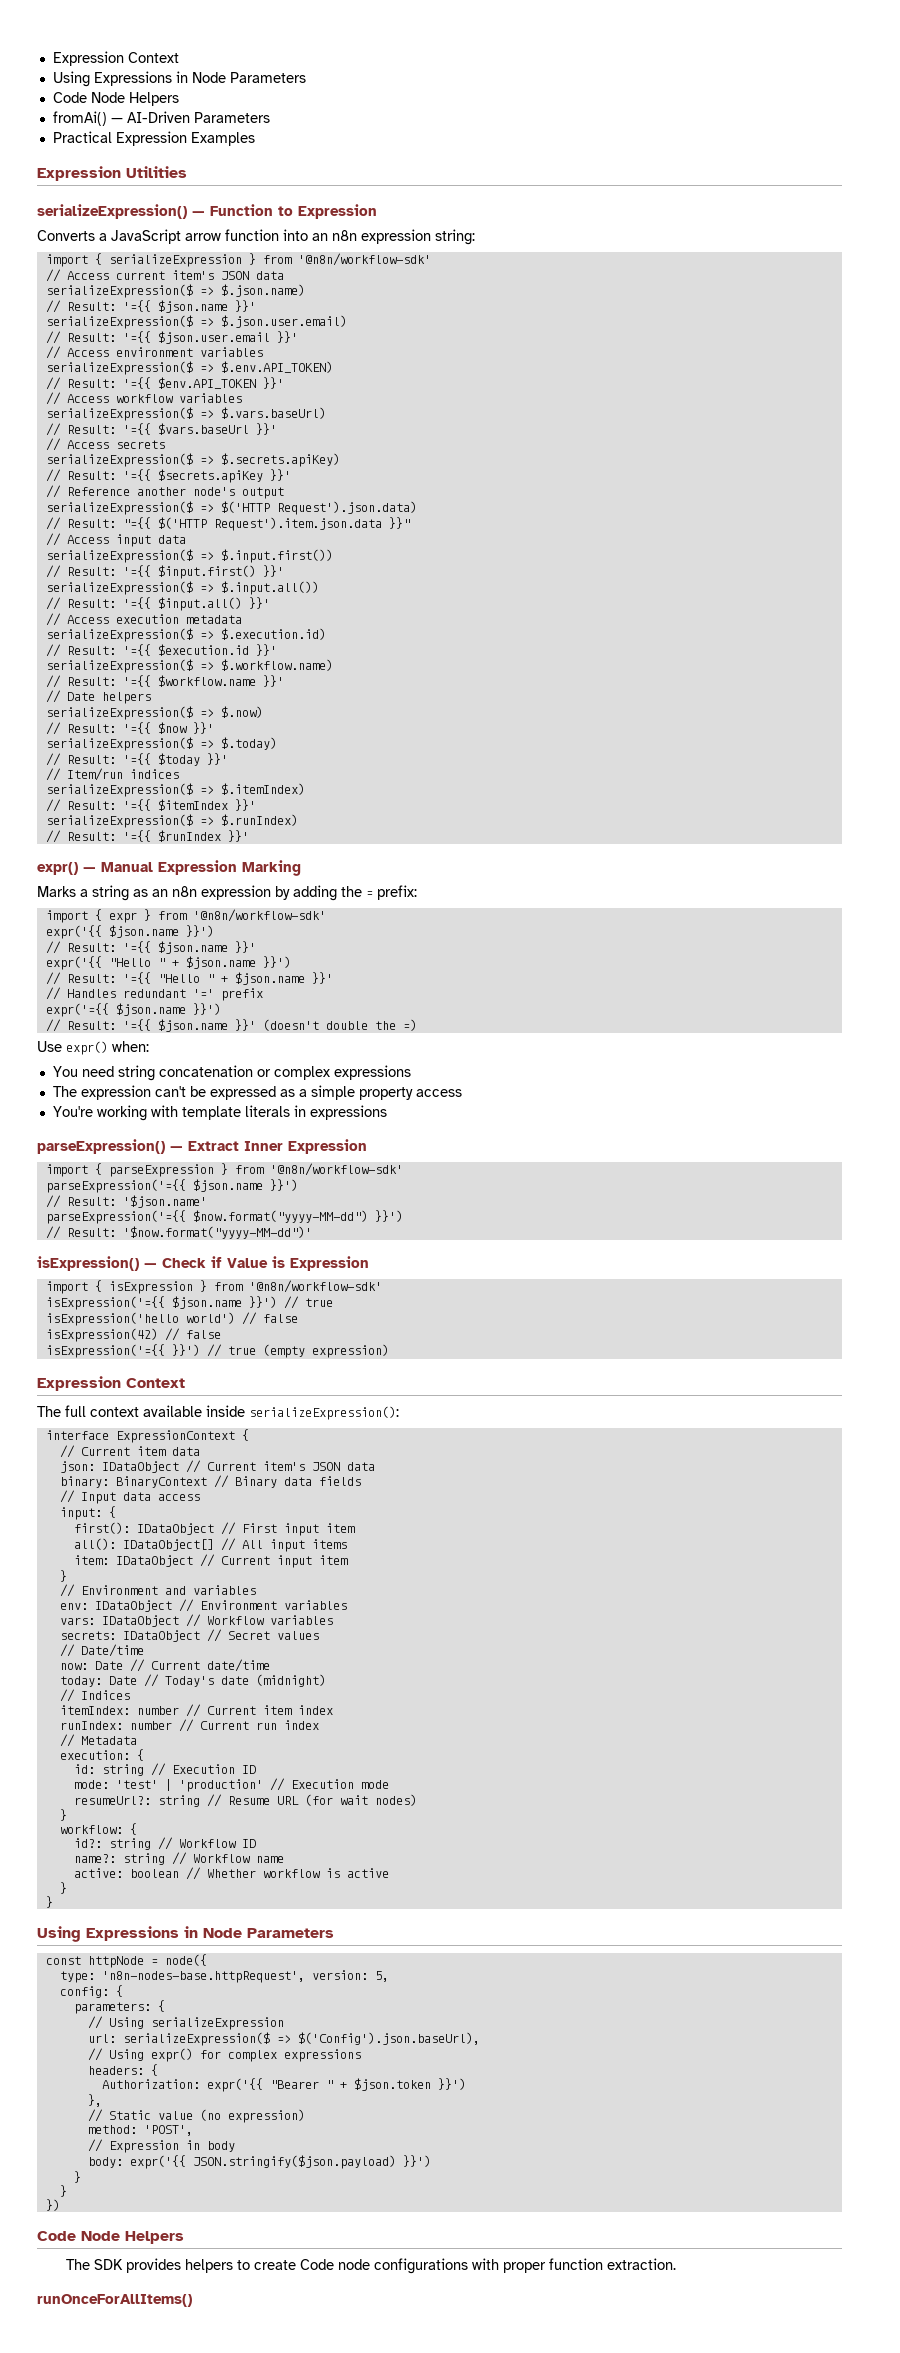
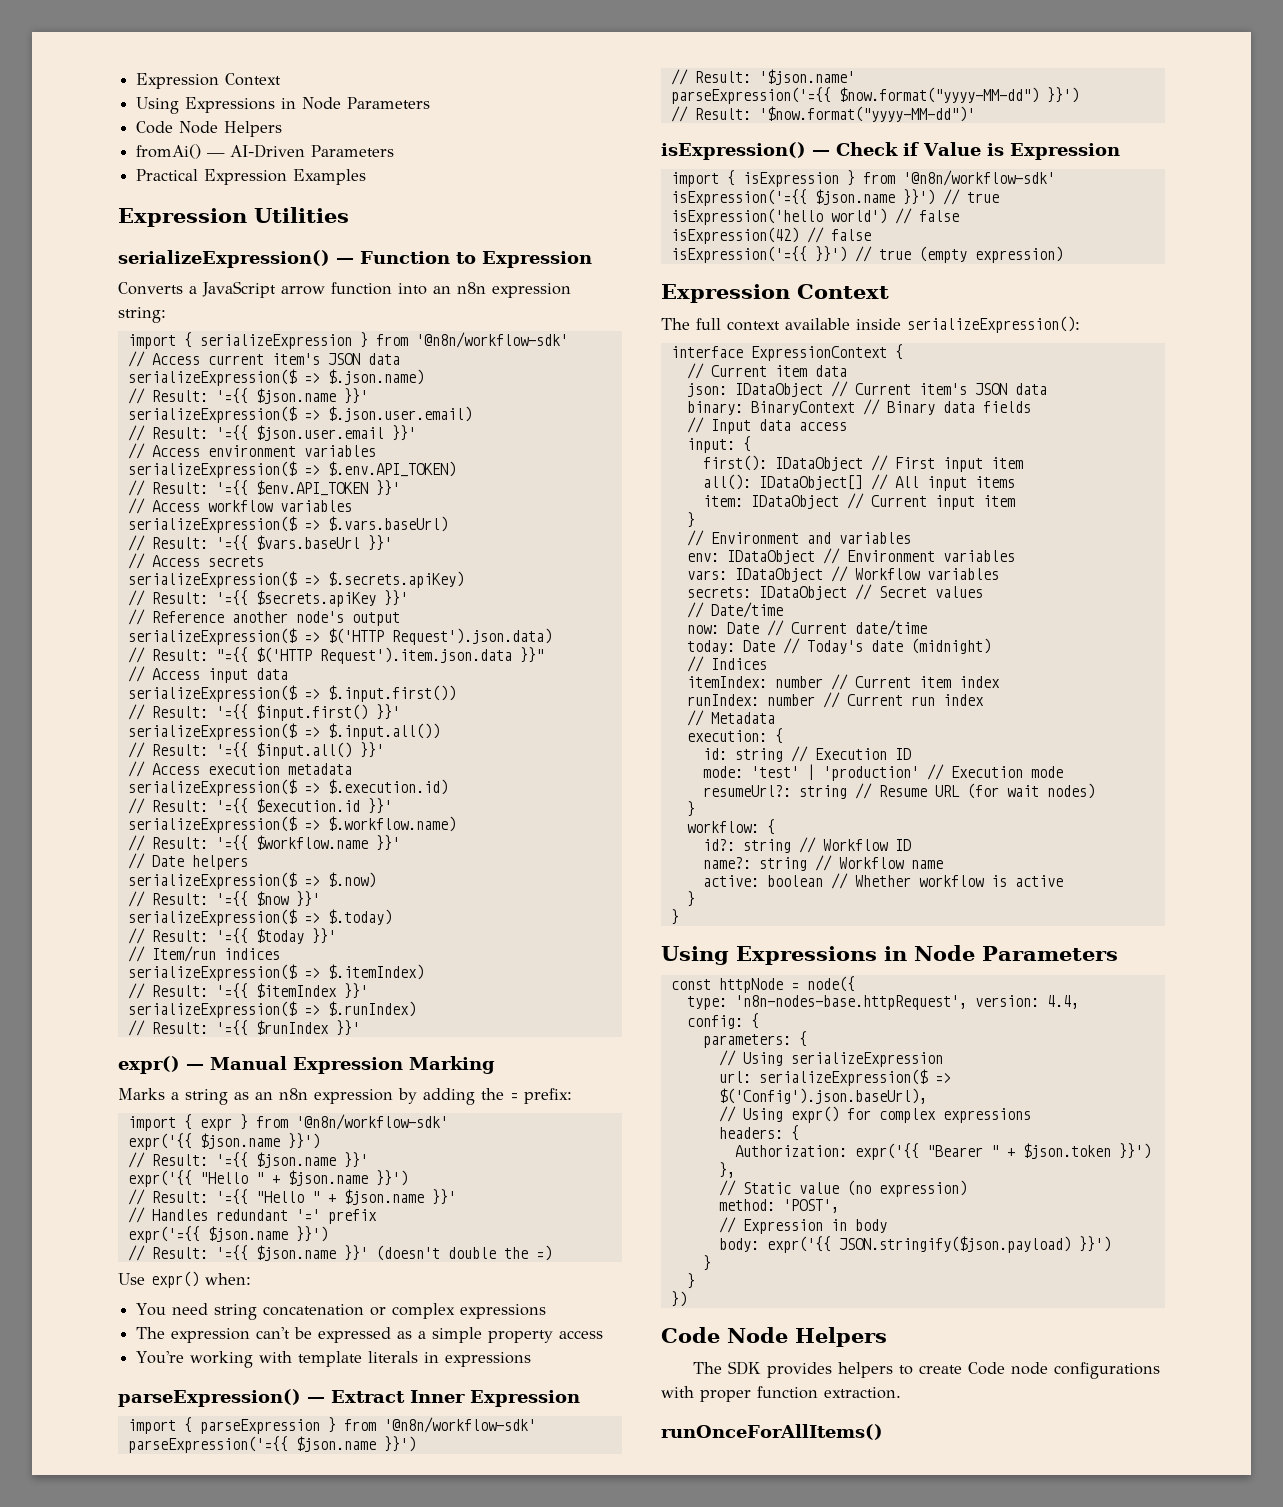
[374,1971,389,1982] 5, -> [1046,995,1079,1009] 4.4,

